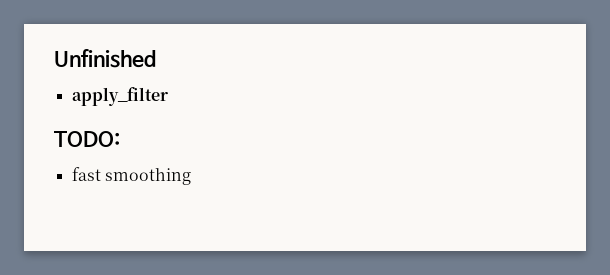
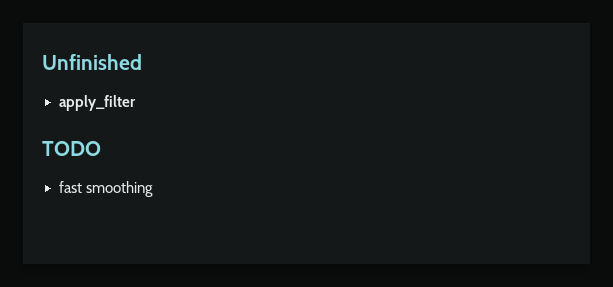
[54,131,120,147] TODO: -> [42,141,101,156] TODO

